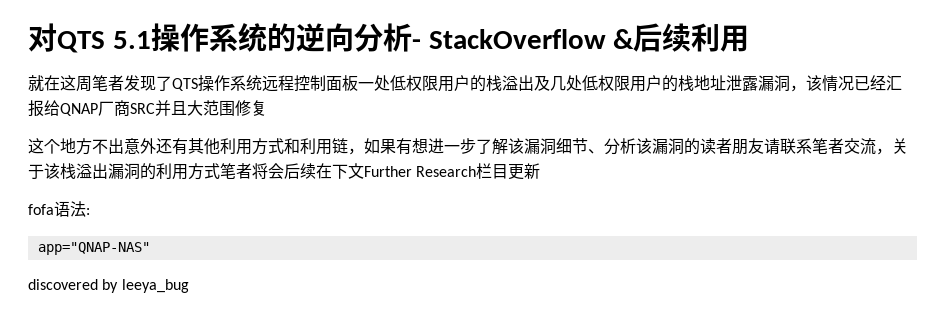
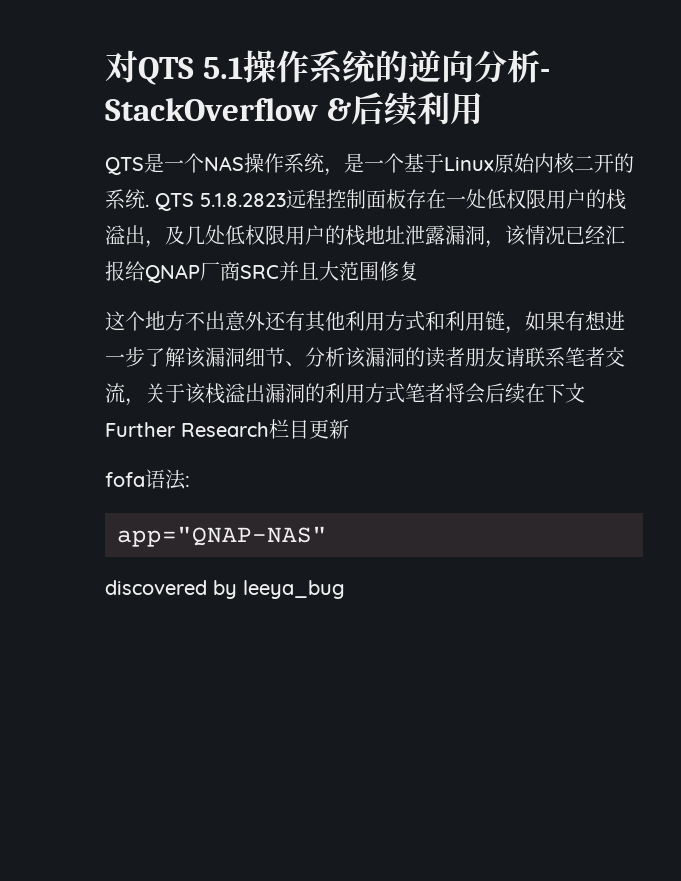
[28,75,262,92] 就在这周笔者发现了QTS操作系统 -> [105,153,634,176] [105,189,286,211] QTS是一个NAS操作系统，是一个基于Linux原始内核二开的系统. QTS 5.1.8.2823
(358, 83) none -> [406,189,446,209] 存在
(534, 83) none -> [145,240,165,248] ，

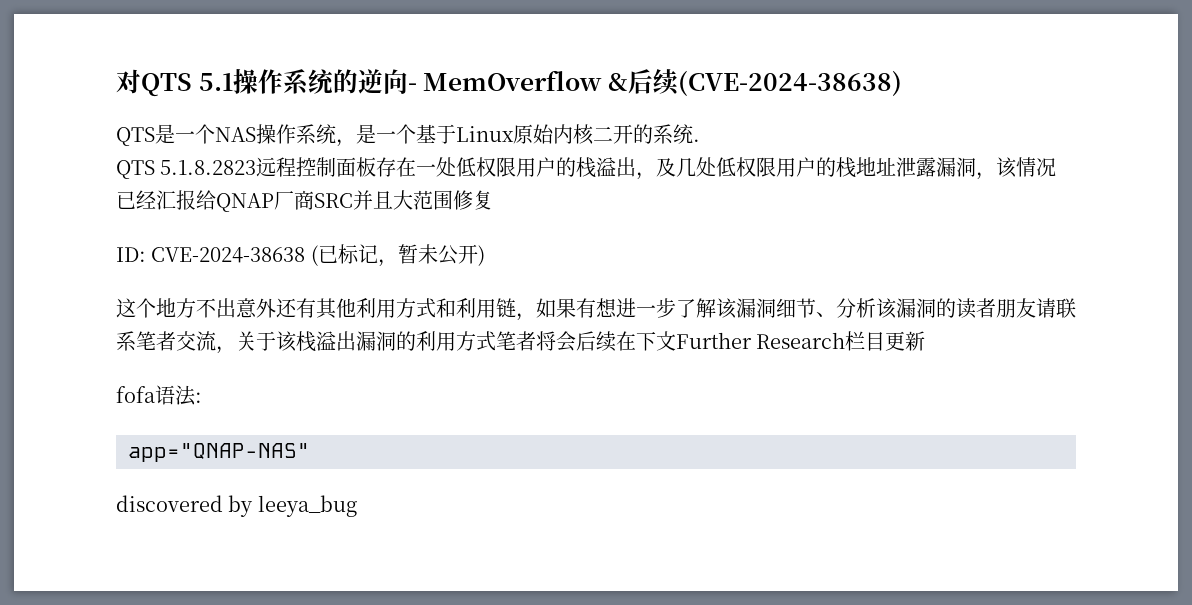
[473,50,550,83] [105,98,318,121] 分析- StackOverflow -> [407,70,603,91] - MemOverflow
[416,92,483,125] 利用 -> [677,70,902,96] (CVE-2024-38638)
(149, 205) none -> (700, 140) //
(419, 271) none -> [116,244,485,267] // ID: CVE-2024-38638 (已标记，暂未公开)

